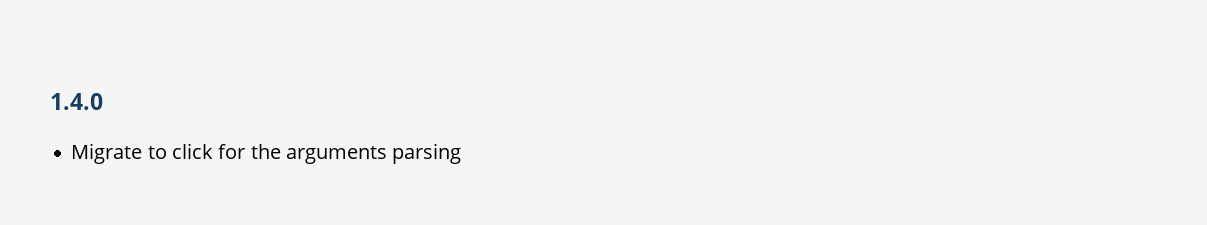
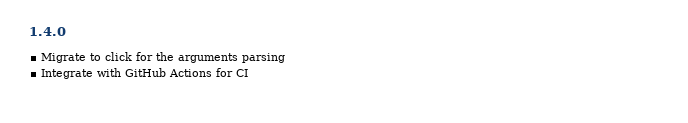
(462, 153) none -> [41,68,249,79] // Integrate with GitHub Actions for CI

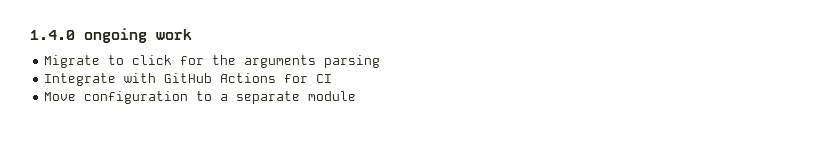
(66, 31) none -> [84,28,192,43] ongoing work
(249, 73) none -> [44,91,357,104] // Move configuration to a separate module

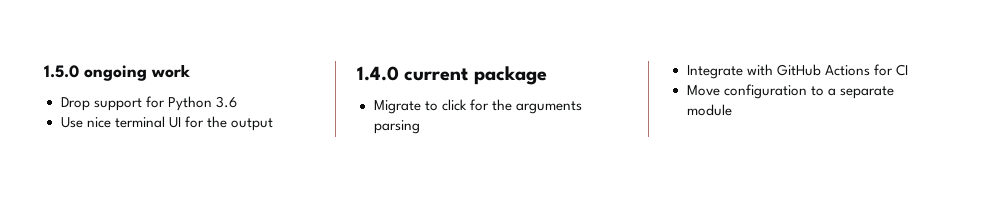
[30,30,75,40] 1.4.0 -> [44,65,79,78] 1.5.0
(192, 34) none -> [60,96,237,111] [60,116,273,131] [357,66,547,85] // Drop support for Python 3.6 // Use nice terminal UI for the output // 1.4.0 current package

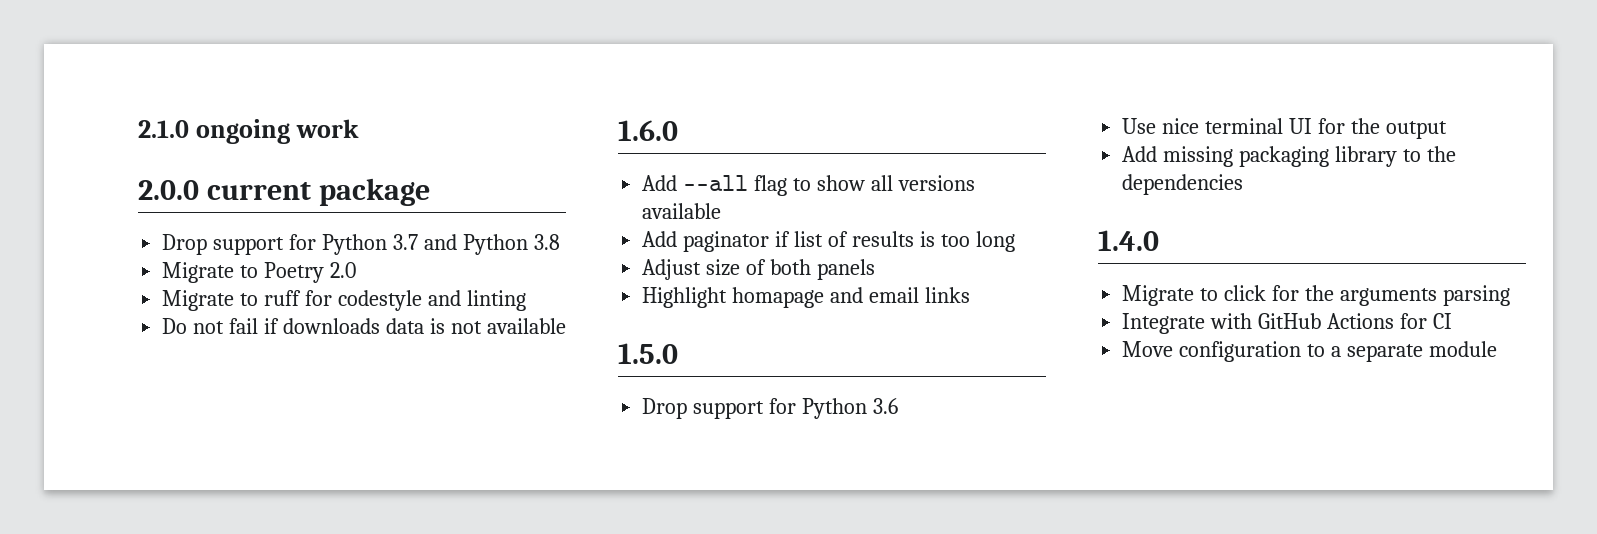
[44,65,79,78] 1.5.0 -> [138,120,189,138] 2.1.0
(190, 71) none -> [138,178,430,206] [162,234,560,255] [162,262,357,283] [162,290,526,311] [162,318,566,334] [618,120,678,141] [642,175,975,196] [642,203,722,219] [642,231,1015,252] [642,259,875,280] [642,287,970,308] [618,343,678,364] // 2.0.0 current package // Drop support for Python 3.7 and Python 3.8 // Migrate to Poetry 2.0 // Migrate to ruff for codestyle and linting // Do not fail if downloads data is not available // 1.6.0 // Add --all flag to show all versions available // Add paginator if list of results is too long // Adjust size of both panels // Highlight homapage and email links // 1.5.0
(273, 124) none -> [1122,146,1456,167] [1122,174,1244,195] // Add missing packaging library to the dependencies
[404,66,547,85] current package -> (1159, 240) none

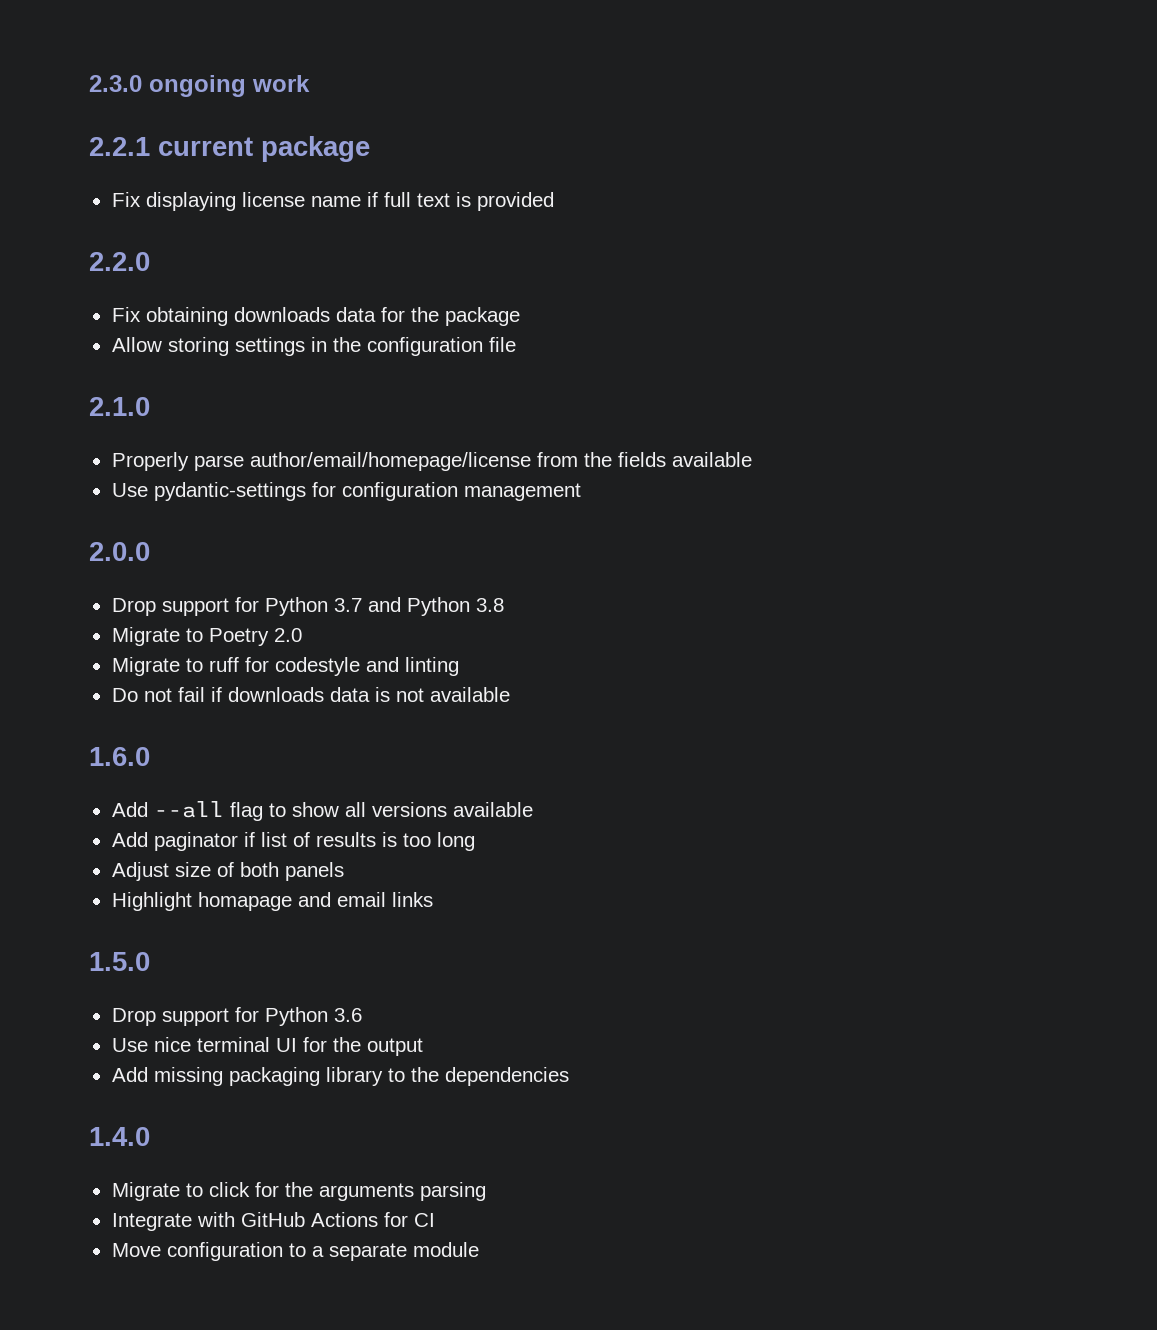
[138,120,189,138] 2.1.0 -> [89,75,142,92] 2.3.0
[138,180,199,200] 2.0.0 -> [89,137,150,156] 2.2.1
(430, 192) none -> [111,192,554,211] [89,252,150,271] [111,307,520,326] [111,337,516,356] [89,397,150,416] [111,452,752,471] [111,482,581,501] [89,542,150,561] // Fix displaying license name if full text is provided // 2.2.0 // Fix obtaining downloads data for the package // Allow storing settings in the configuration file // 2.1.0 // Properly parse author/email/homepage/license from the fields available // Use pydantic-settings for configuration management // 2.0.0

